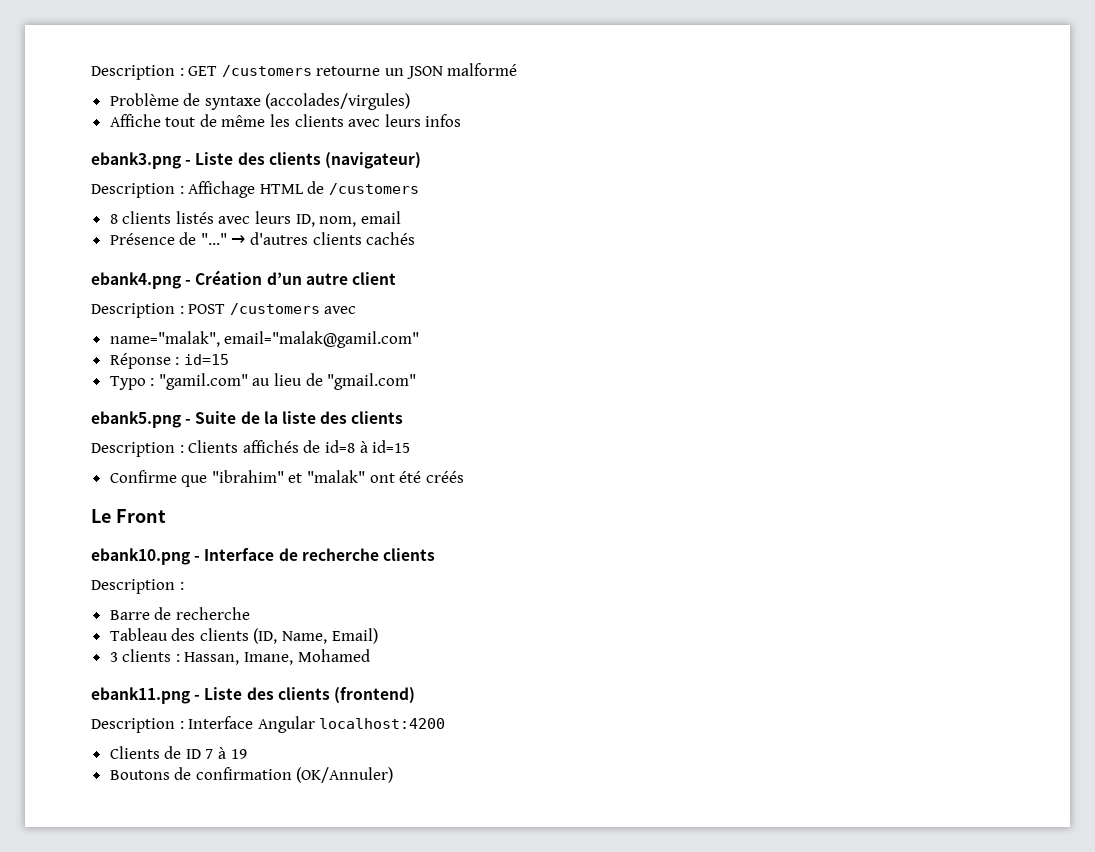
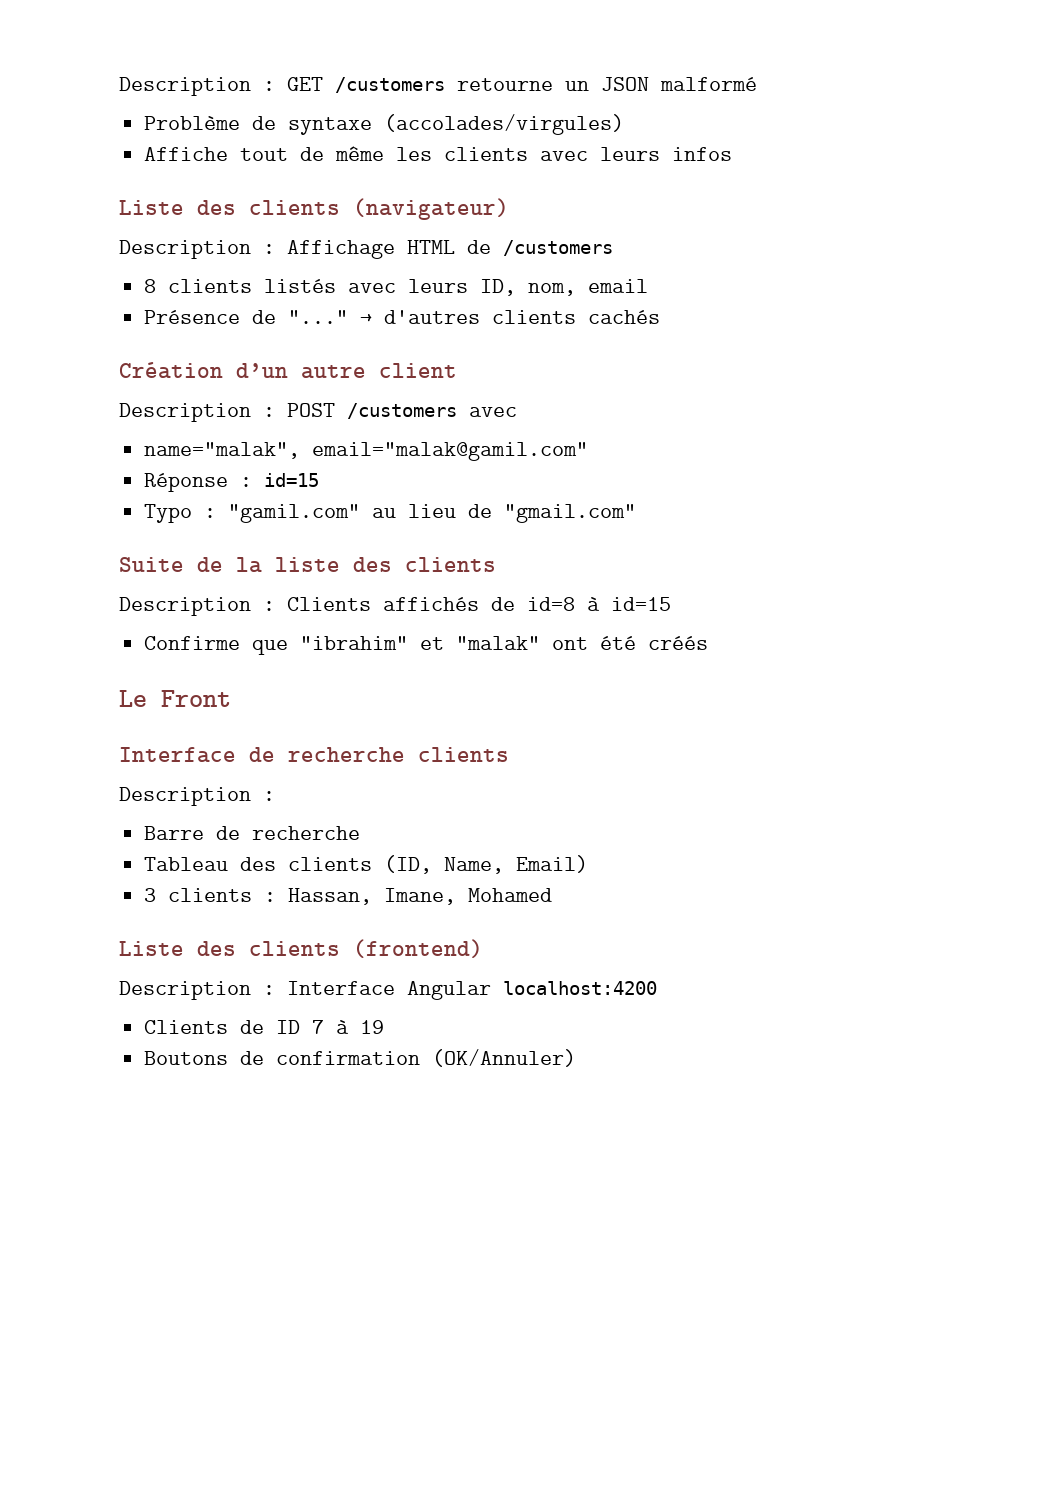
[91,152,192,169] ebank3.png - -> (733, 154) none
[91,272,192,289] ebank4.png - -> (661, 317) none
[91,411,192,428] ebank5.png - -> (637, 513) none
[91,548,201,565] ebank10.png - -> (231, 698) none
[91,687,201,704] ebank11.png - -> (553, 895) none

